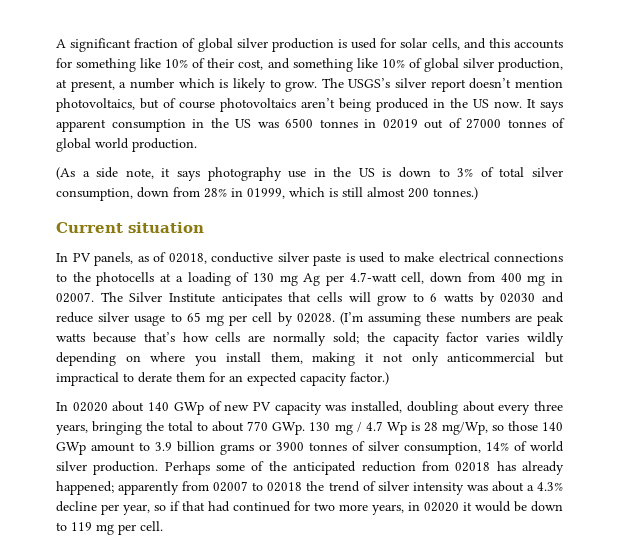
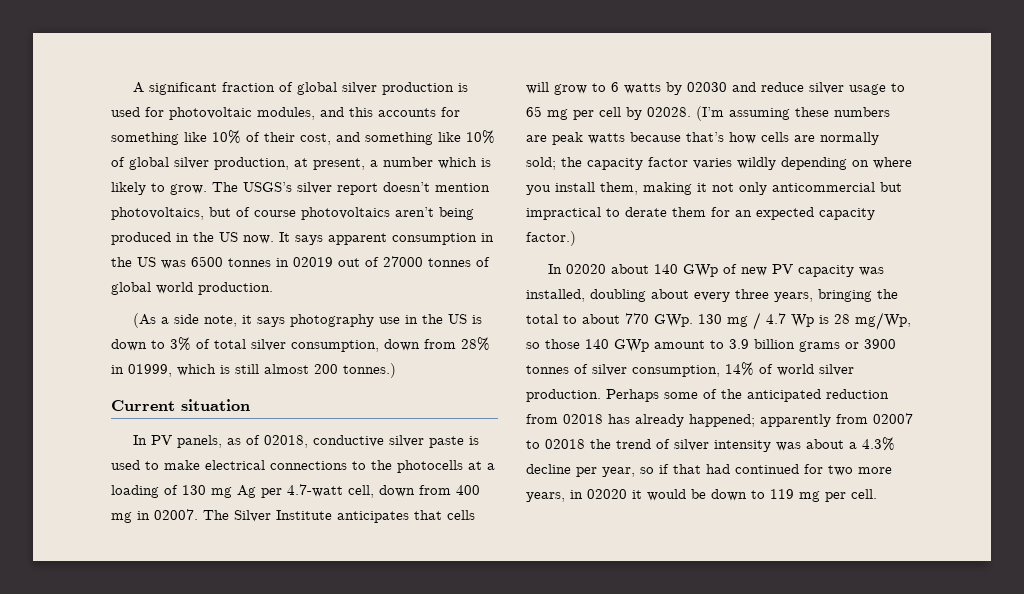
[400,38,460,50] solar cells, -> [169,107,315,120] photovoltaic modules,

